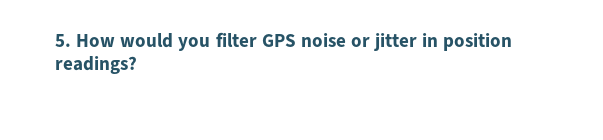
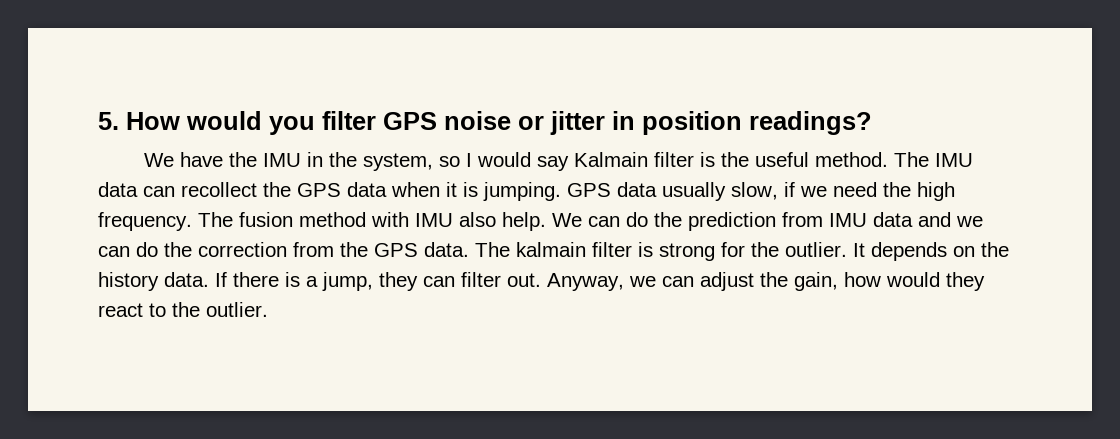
(137, 65) none -> [143,152,973,171] [98,182,955,201] [98,212,983,231] [98,242,1009,261] [98,272,985,291] [98,302,268,317] // We have the IMU in the system, so I would say Kalmain filter is the useful method. The IMU data can recollect the GPS data when it is jumping. GPS data usually slow, if we need the high frequency. The fusion method with IMU also help. We can do the prediction from IMU data and we can do the correction from the GPS data. The kalmain filter is strong for the outlier. It depends on the history data. If there is a jump, they can filter out. Anyway, we can adjust the gain, how would they react to the outlier.

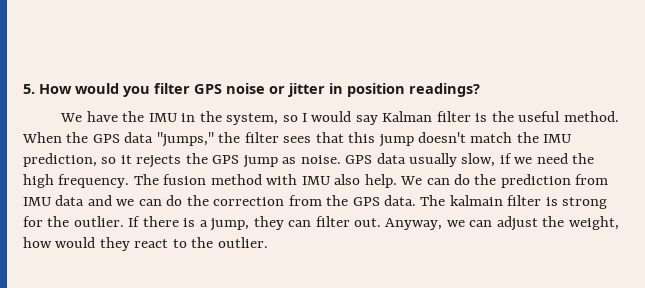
[573,152,648,167] Kalmain -> [382,111,433,122] Kalman
[893,152,973,167] [98,182,561,201] The IMU data can recollect the GPS data when it is jumping. -> [22,132,572,147] [23,153,341,168] When the GPS data "jumps," the filter sees that this jump doesn't match the IMU prediction, so it rejects the GPS jump as noise.
[853,242,1009,261] [98,272,209,291] It depends on the history data. -> (124, 221) none
[794,272,838,291] gain, -> [568,216,619,230] weight,

